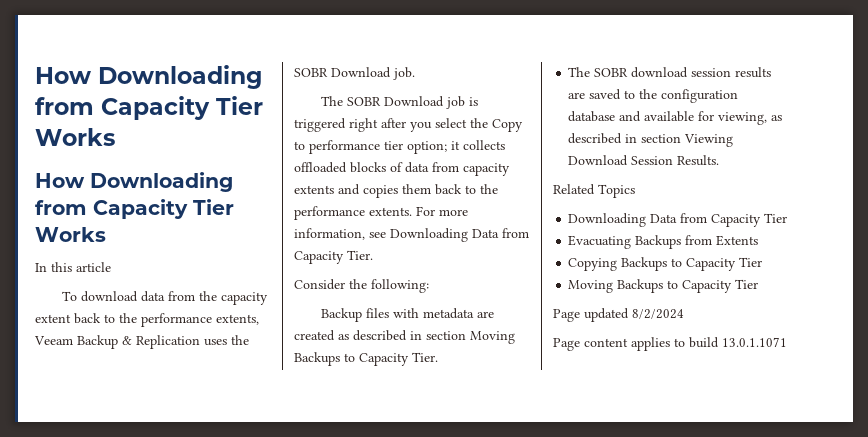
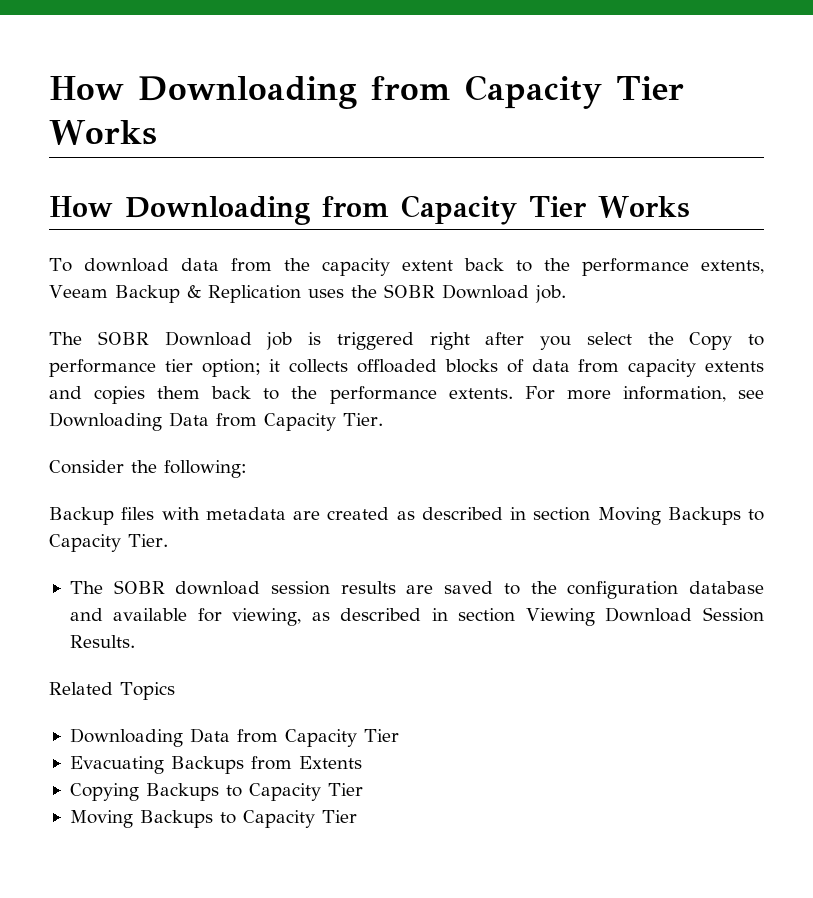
[35,262,111,272] // In this article -> (690, 207) none
[553,308,684,322] [553,337,787,351] // Page updated 8/2/2024 // Page content applies to build 13.0.1.1071 -> (357, 816) none

